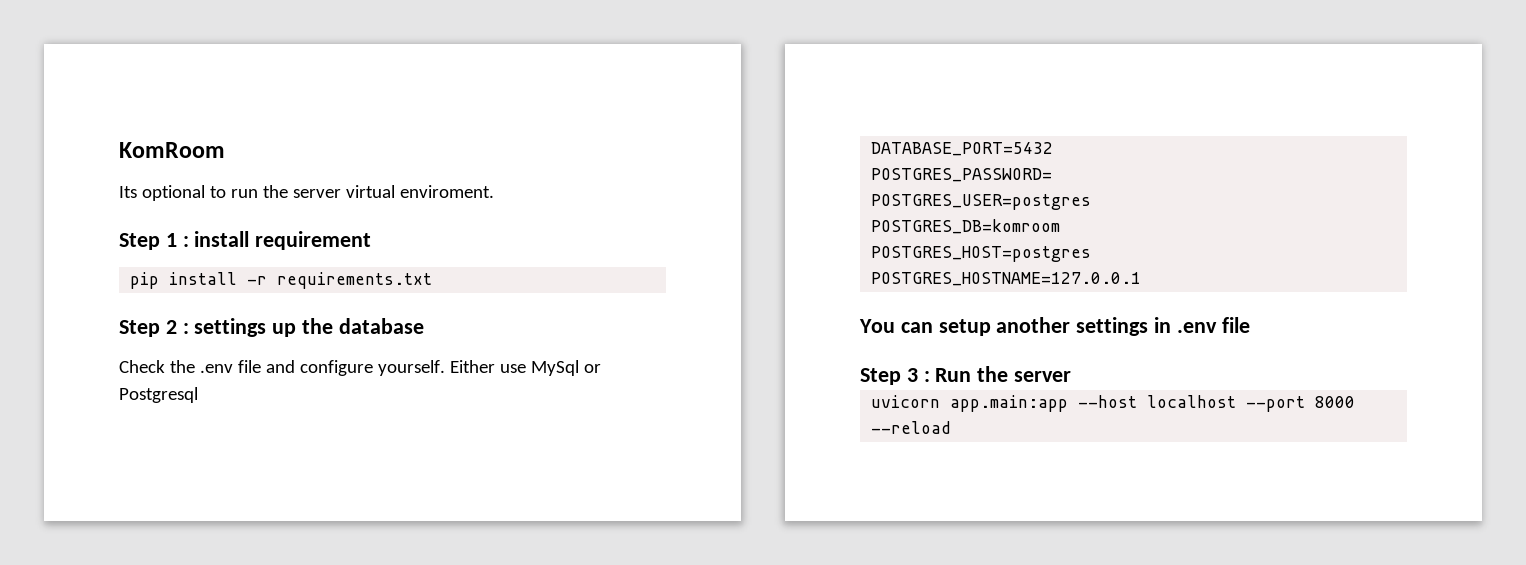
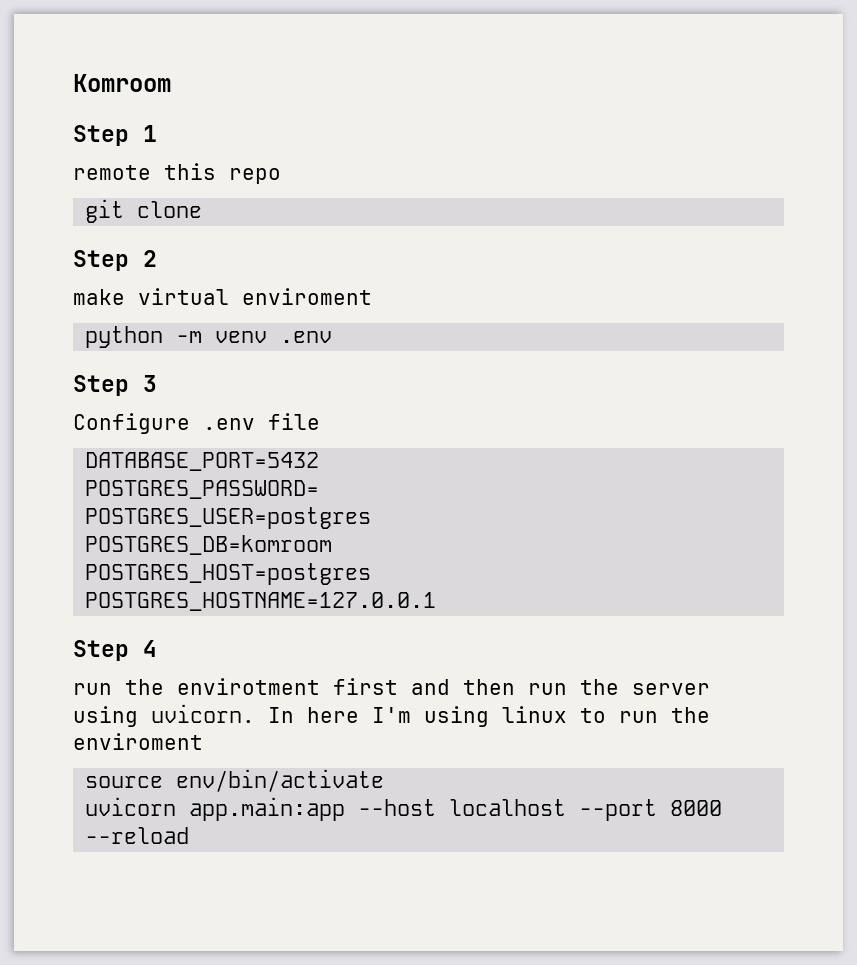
[119,142,225,158] [119,185,494,201] [119,231,372,250] [130,272,433,289] [119,318,424,337] [119,360,601,376] [119,387,198,403] KomRoom // Its optional to run the server virtual enviroment. // Step 1 : install requirement // pip install -r requirements.txt // Step 2 : settings up the database // Check the .env file and configure yourself. Either use MySql or Postgresql -> [73,74,171,92] [73,125,157,146] [73,163,281,184] [85,199,203,223] [73,250,157,271] [73,288,372,305] [85,326,333,348] [73,375,157,396] [73,413,320,434] Komroom // Step 1 // remote this repo // git clone // Step 2 // make virtual enviroment // python -m venv .env // Step 3 // Configure .env file
[859,317,1250,336] [860,366,1072,385] You can setup another settings in .env file // Step 3 : Run the server -> [73,640,157,661] [73,678,710,695] [73,704,710,727] [73,733,203,750] [85,769,385,792] Step 4 // run the envirotment first and then run the server using uvicorn. In here I'm using linux to run the enviroment // source env/bin/activate

